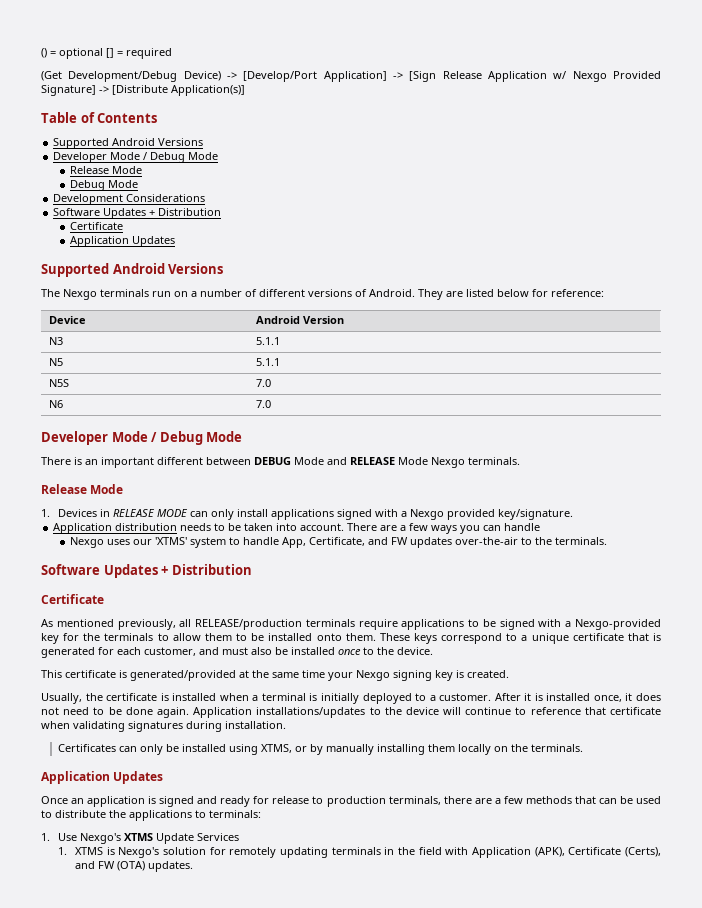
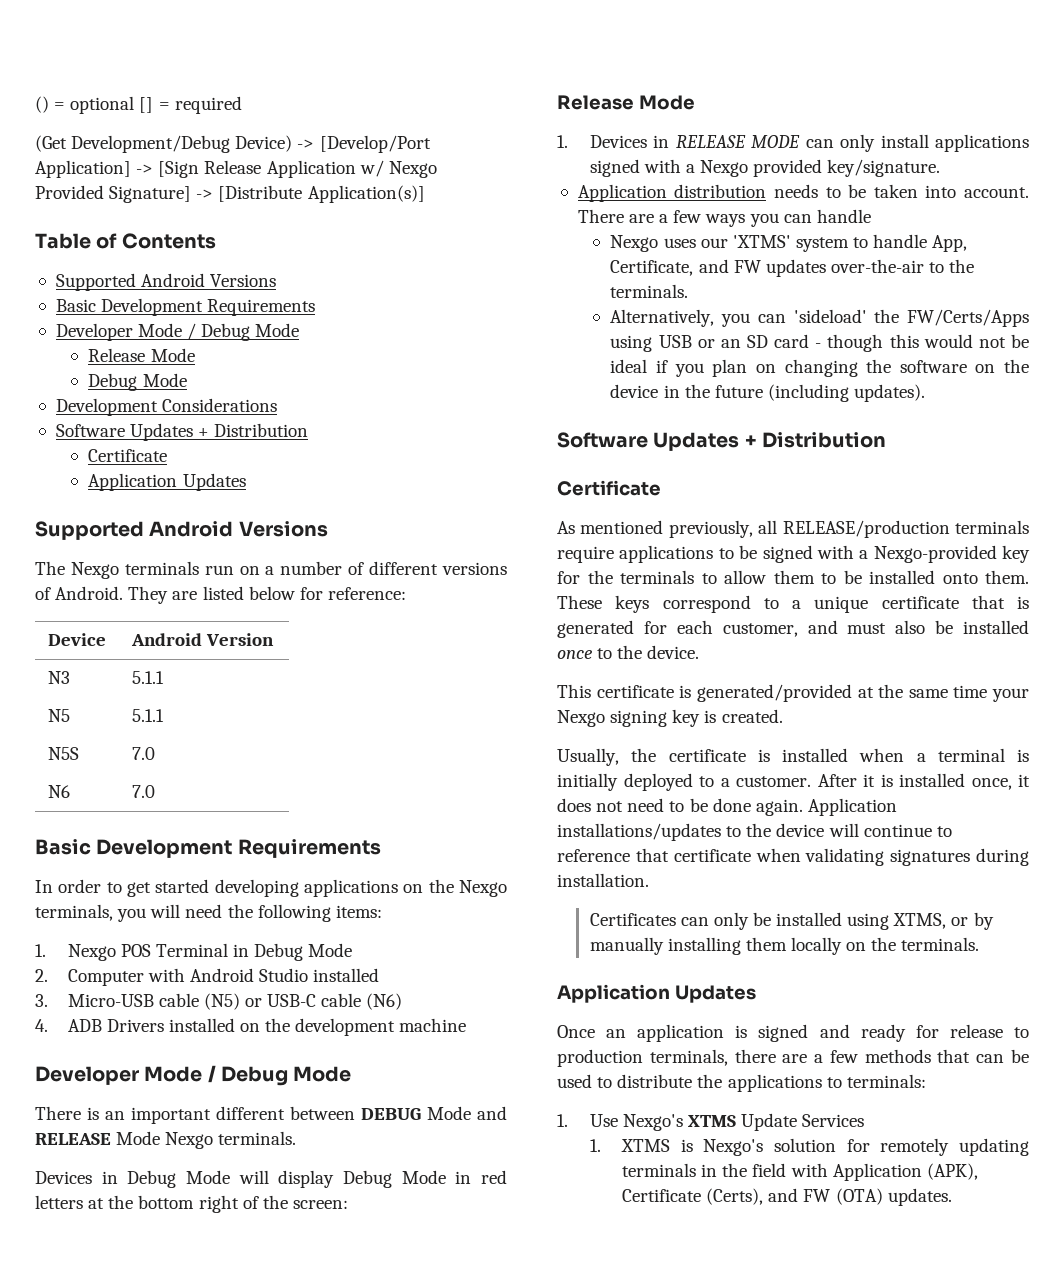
(204, 142) none -> [55,298,316,316] // Basic Development Requirements
(271, 404) none -> [35,839,381,858] [35,879,507,897] [35,904,382,922] [35,943,353,961] [35,968,380,986] [35,993,403,1010] [35,1018,467,1036] // Basic Development Requirements // In order to get started developing applications on the Nexgo terminals, you will need the following items: // 1. Nexgo POS Terminal in Debug Mode // 2. Computer with Android Studio installed // 3. Micro-USB cable (N5) or USB-C cable (N6) // 4. ADB Drivers installed on the development machine
(520, 461) none -> [35,1170,508,1188] [35,1195,348,1213] // Devices in Debug Mode will display Debug Mode in red letters at the bottom right of the screen:
(608, 541) none -> [610,309,1029,327] [610,334,1029,352] [610,359,1029,377] [610,384,926,402] // Alternatively, you can 'sideload' the FW/Certs/Apps using USB or an SD card - though this would not be ideal if you plan on changing the software on the device in the future (including updates).

